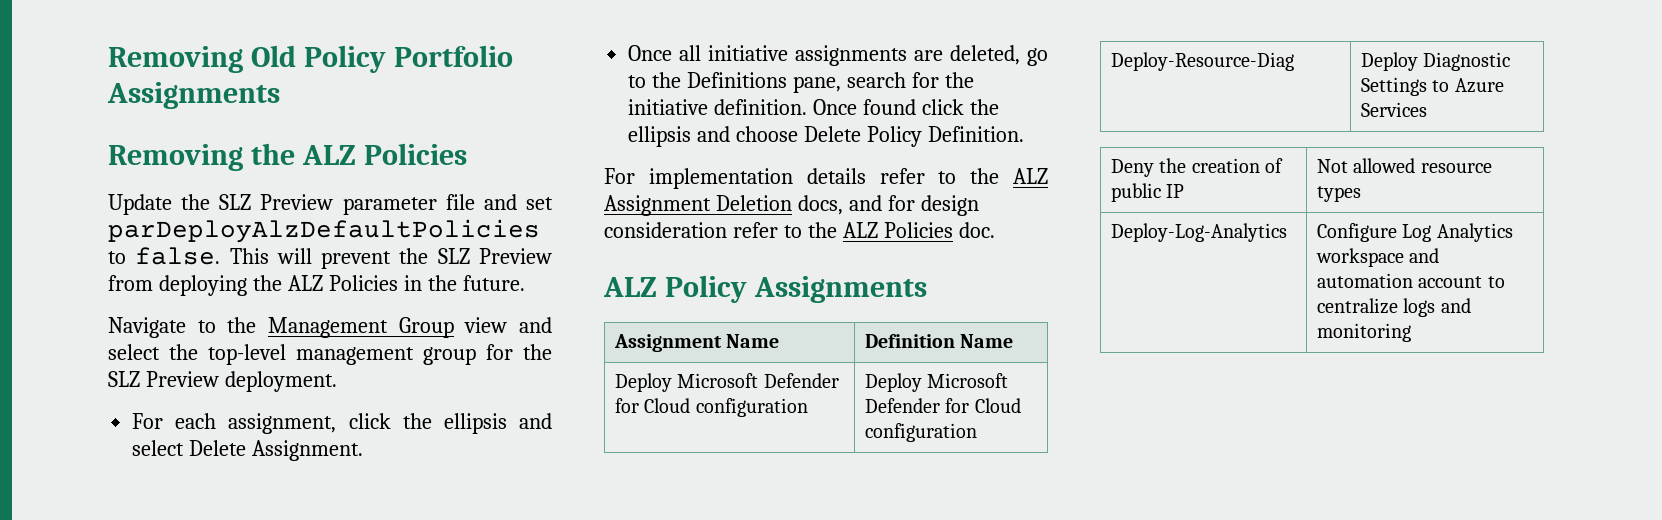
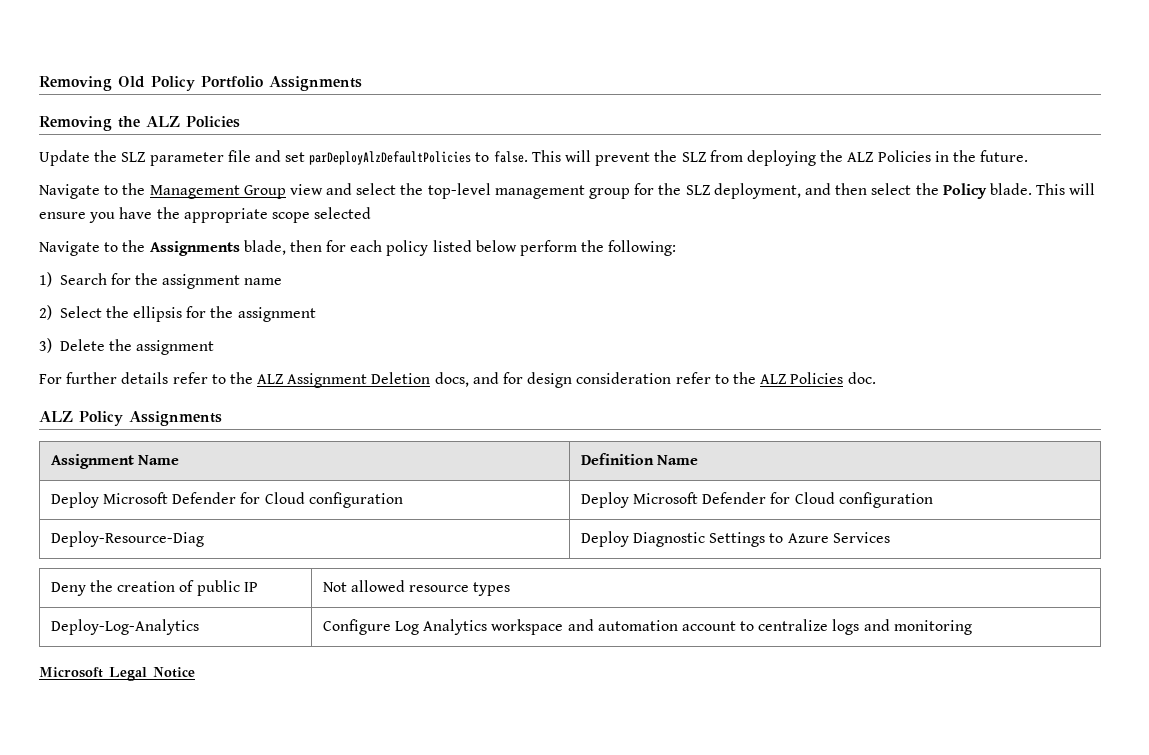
[260,194,334,210] Preview -> (146, 157) none
[478,248,552,264] Preview -> (706, 157) none
[145,371,337,392] [132,413,552,434] [132,440,364,461] [628,45,1048,66] [628,72,974,93] [628,99,999,115] [628,126,1024,147] [604,168,793,189] Preview deployment. // For each assignment, click the ellipsis and select Delete Assignment. // Once all initiative assignments are deleted, go to the Definitions pane, search for the initiative definition. Once found click the ellipsis and choose Delete Policy Definition. // For implementation -> [713,183,1096,199] [39,207,372,223] [39,240,677,256] [39,272,283,289] [39,305,316,322] [39,338,215,355] [39,372,118,384] deployment, and then select the Policy blade. This will ensure you have the appropriate scope selected // Navigate to the Assignments blade, then for each policy listed below perform the following: // 1) Search for the assignment name // 2) Select the ellipsis for the assignment // 3) Delete the assignment // For further
(1411, 332) none -> [39,667,195,681] // Microsoft Legal Notice

